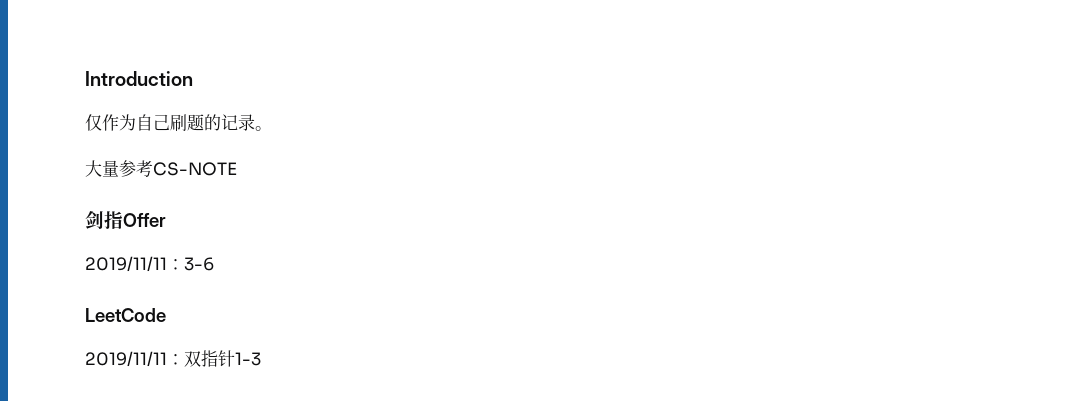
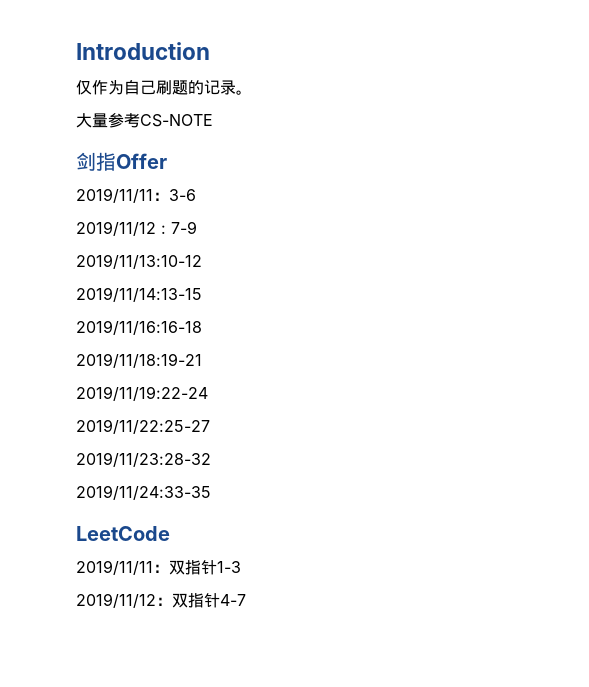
(214, 264) none -> [76,221,197,236] [76,254,202,269] [76,287,202,302] [76,320,202,335] [76,353,202,368] [76,386,208,401] [76,419,210,434] [76,452,211,467] [76,485,211,500] // 2019/11/12 : 7-9 // 2019/11/13:10-12 // 2019/11/14:13-15 // 2019/11/16:16-18 // 2019/11/18:19-21 // 2019/11/19:22-24 // 2019/11/22:25-27 // 2019/11/23:28-32 // 2019/11/24:33-35
(261, 359) none -> [76,593,246,608] // 2019/11/12：双指针4-7

